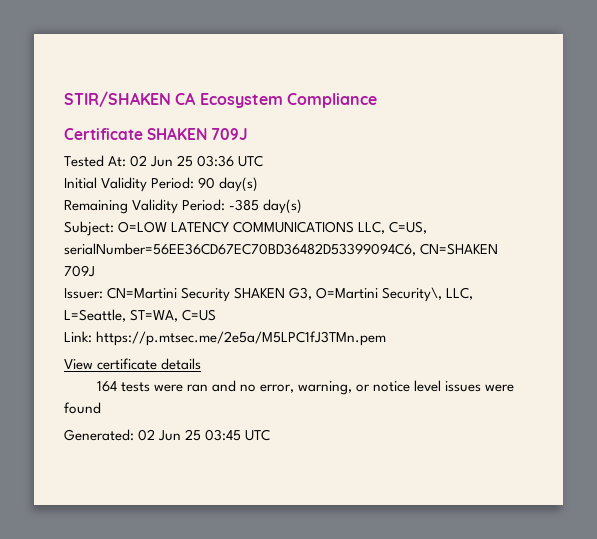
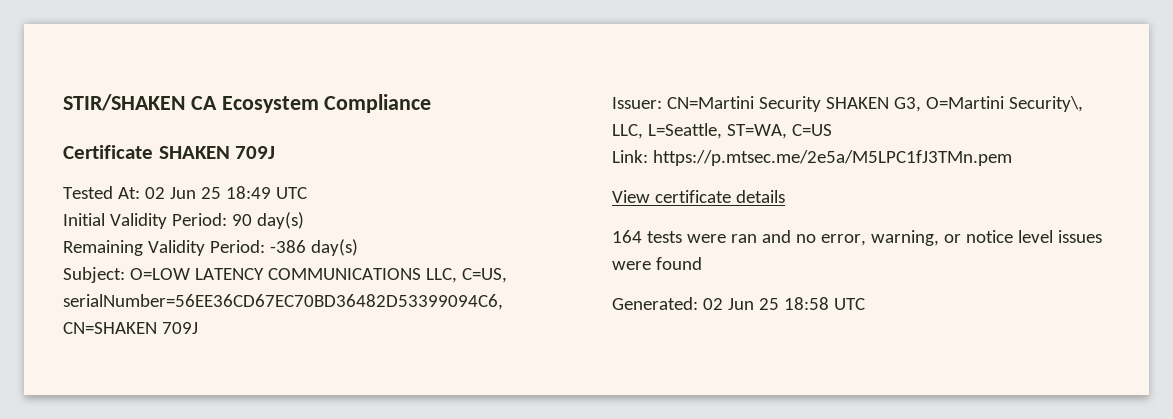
[197,155,235,167] 03:36 -> [225,186,271,199] 18:49
[229,199,260,211] -385 -> [269,240,306,253] -386
[205,429,242,441] 03:45 -> [783,297,829,310] 18:58

